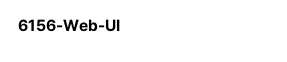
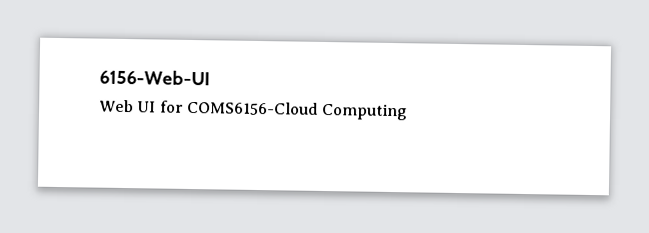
(120, 25) none -> [99,99,409,121] // Web UI for COMS6156-Cloud Computing

